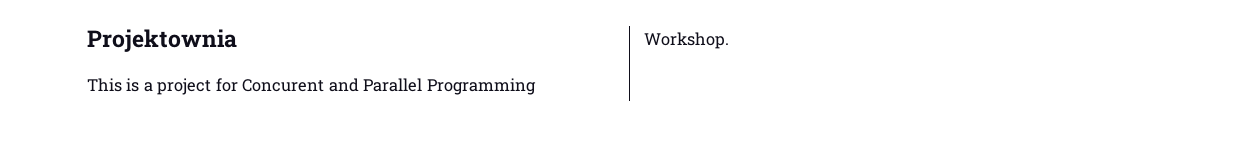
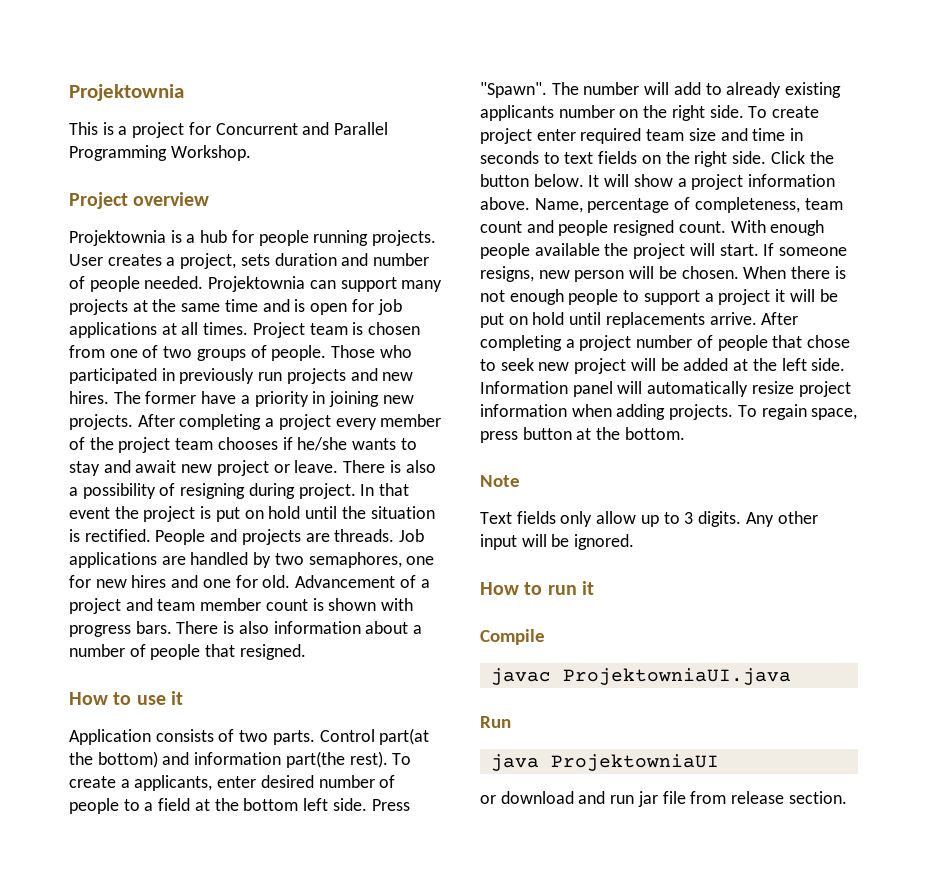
[242,79,325,92] Concurent -> [215,123,298,135] Concurrent
(729, 40) none -> [69,192,210,209] [69,230,437,246] [69,253,430,269] [69,276,443,292] [69,299,402,315] [69,322,421,338] [69,345,412,361] [69,368,414,384] [69,391,414,407] [69,414,442,430] [69,437,417,453] [69,460,436,476] [69,483,410,499] [69,506,435,522] [69,529,425,545] [69,552,435,568] [69,575,430,588] [69,598,414,614] [69,621,423,637] [69,644,306,660] [69,691,183,705] [69,728,430,745] [69,751,412,768] [69,775,396,791] [69,798,410,814] [480,82,842,98] [480,105,820,121] [480,128,804,144] [480,151,834,167] [480,174,836,190] [480,197,843,213] [480,220,825,236] [480,243,848,259] [480,266,846,282] [480,289,838,305] [480,312,799,328] [480,335,851,351] [480,358,846,374] [480,381,851,397] [480,404,858,420] [480,427,685,443] [480,475,520,487] [480,511,818,527] [480,534,635,550] [480,581,594,595] [480,629,545,645] [490,668,791,685] [480,716,511,728] [490,754,719,771] [480,791,847,807] // Project overview // Projektownia is a hub for people running projects. User creates a project, sets duration and number of people needed. Projektownia can support many projects at the same time and is open for job applications at all times. Project team is chosen from one of two groups of people. Those who participated in previously run projects and new hires. The former have a priority in joining new projects. After completing a project every member of the project team chooses if he/she wants to stay and await new project or leave. There is also a possibility of resigning during project. In that event the project is put on hold until the situation is rectified. People and projects are threads. Job applications are handled by two semaphores, one for new hires and one for old. Advancement of a project and team member count is shown with progress bars. There is also information about a number of people that resigned. // How to use it // Application consists of two parts. Control part(at the bottom) and information part(the rest). To create a applicants, enter desired number of people to a field at the bottom left side. Press "Spawn". The number will add to already existing applicants number on the right side. To create project enter required team size and time in seconds to text fields on the right side. Click the button below. It will show a project information above. Name, percentage of completeness, team count and people resigned count. With enough people available the project will start. If someone resigns, new person will be chosen. When there is not enough people to support a project it will be put on hold until replacements arrive. After completing a project number of people that chose to seek new project will be added at the left side. Information panel will automatically resize project information when adding projects. To regain space, press button at the bottom. // Note // Text fields only allow up to 3 digits. Any other input will be ignored. // How to run it // Compile // javac ProjektowniaUI.java // Run // java ProjektowniaUI // or download and run jar file from release section.

